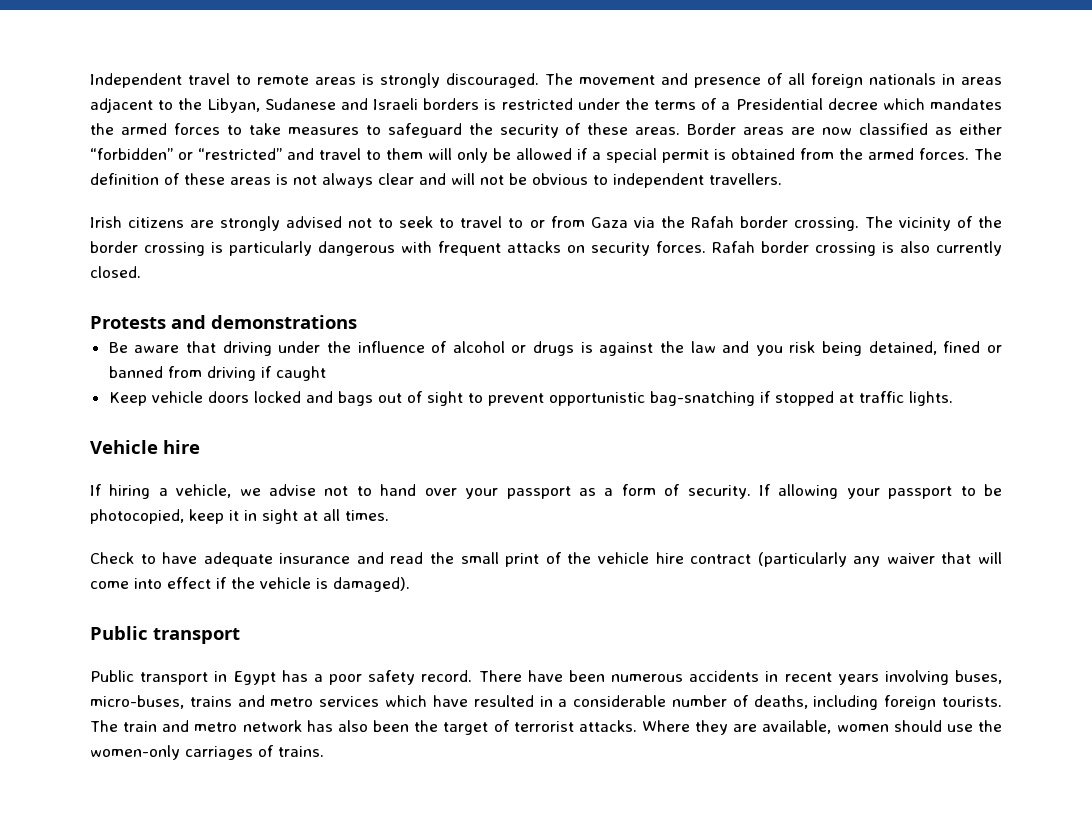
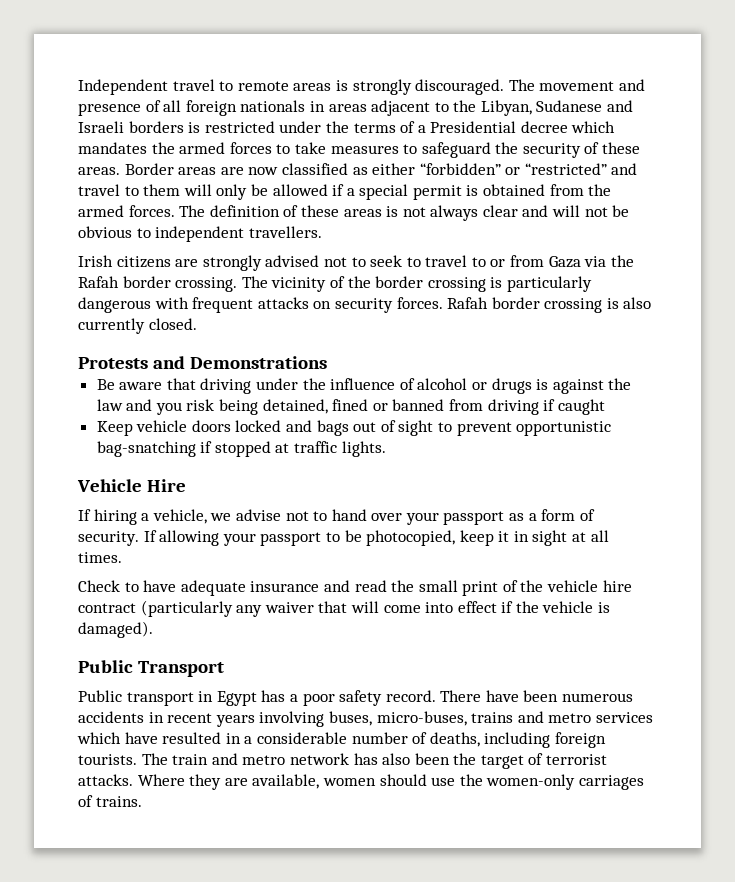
[211,315,357,329] demonstrations -> [189,356,327,369] Demonstrations
[163,440,200,454] hire -> [146,479,186,492] Hire
[153,628,240,644] transport -> [137,661,224,677] Transport

